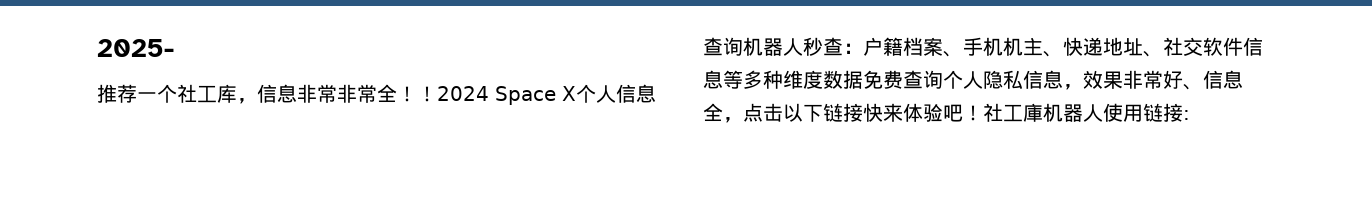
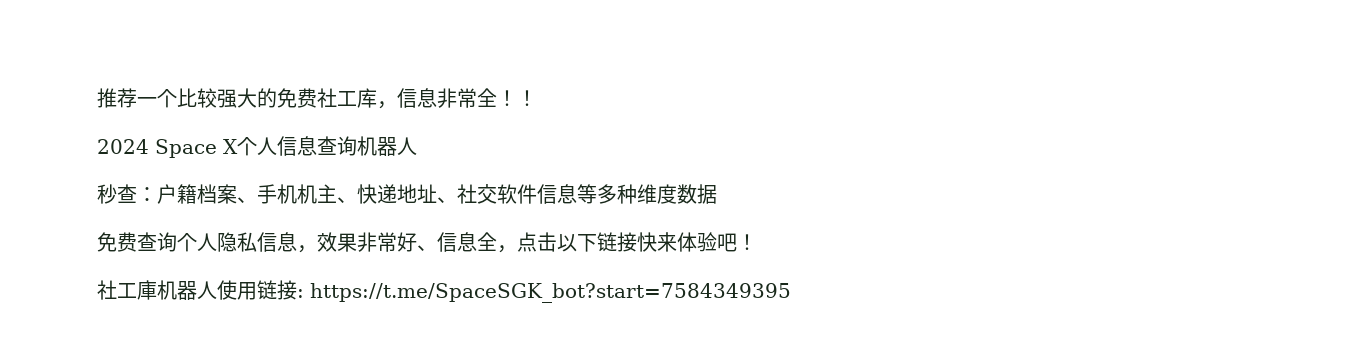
[97,39,174,57] 2025- // -> (97, 98) none
(177, 93) none -> [177,88,317,108] 比较强大的免费
[337,84,377,103] 非常 -> (477, 98) none
(437, 94) none -> (537, 98) //
(803, 47) none -> (417, 146) //
(863, 79) none -> (717, 194) //
(983, 113) none -> (757, 242) //
(1190, 115) none -> [310,283,791,303] https://t.me/SpaceSGK_bot?start=7584349395

